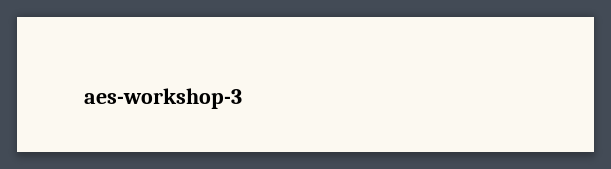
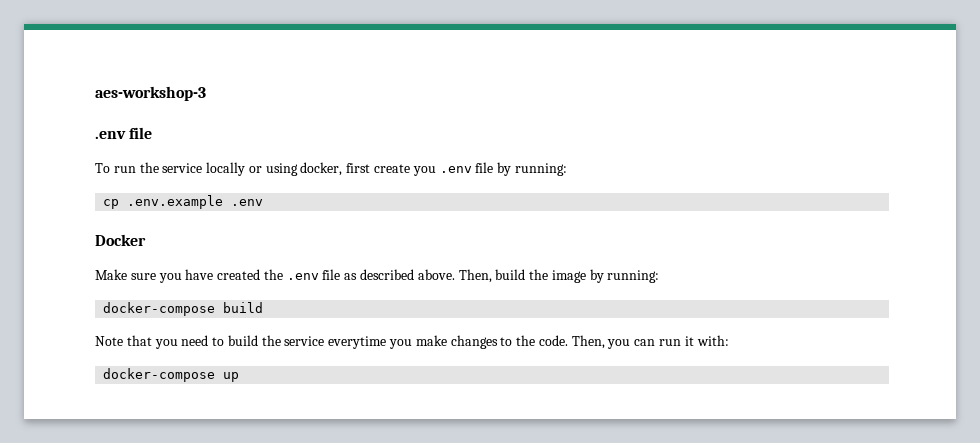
(242, 98) none -> [95,127,153,139] [95,162,567,176] [103,195,264,209] [95,234,146,246] [95,269,660,283] [103,302,264,316] [95,335,729,349] [103,368,240,382] // .env file // To run the service locally or using docker, first create you .env file by running: // cp .env.example .env // Docker // Make sure you have created the .env file as described above. Then, build the image by running: // docker-compose build // Note that you need to build the service everytime you make changes to the code. Then, you can run it with: // docker-compose up

